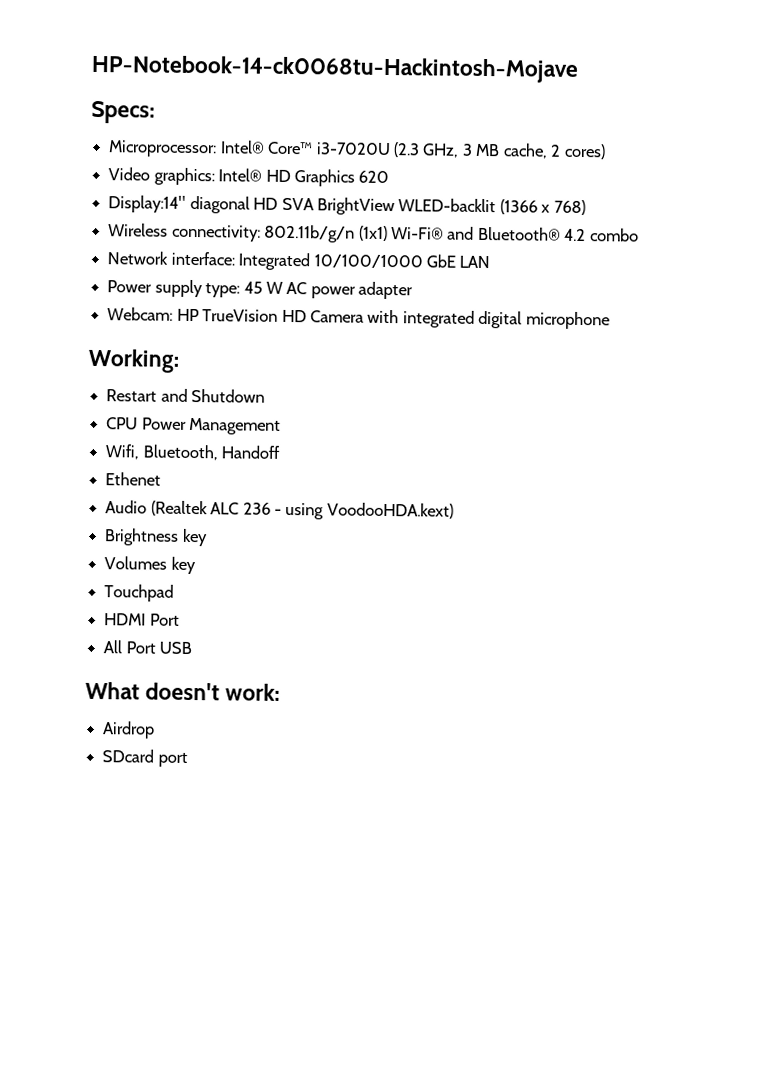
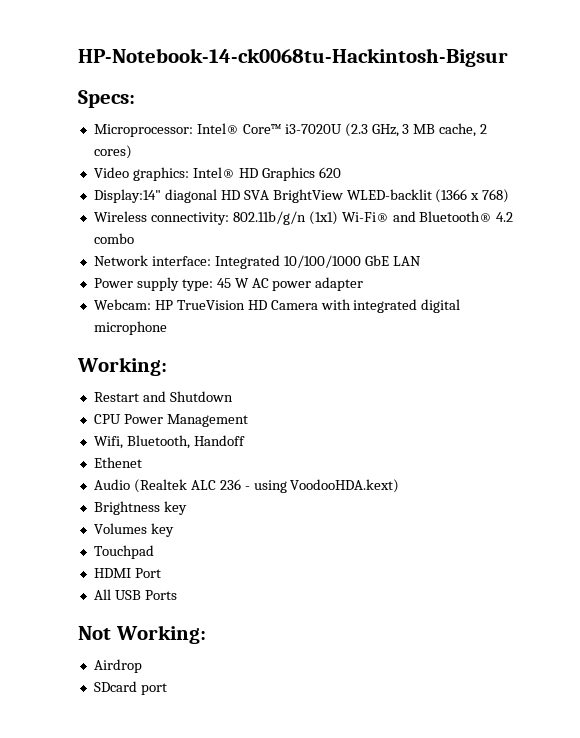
[91,54,578,83] HP-Notebook-14-ck0068tu-Hackintosh-Mojave -> [78,48,508,67] HP-Notebook-14-ck0068tu-Hackintosh-Bigsur
[125,641,156,654] Port -> (111, 594) none
[85,681,281,701] // What doesn't work: -> [144,590,177,600] [78,625,206,644] Ports // Not Working:

